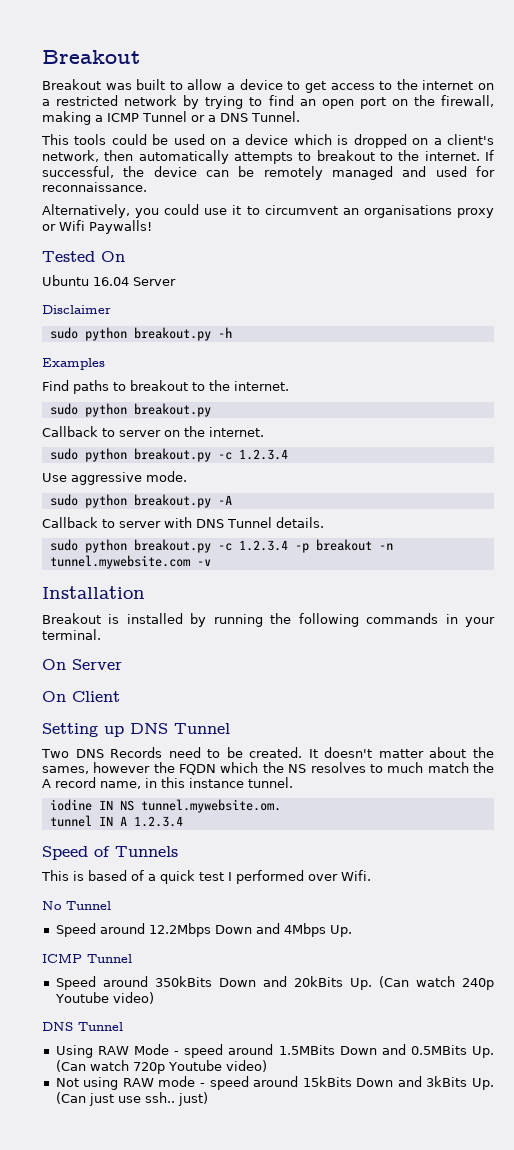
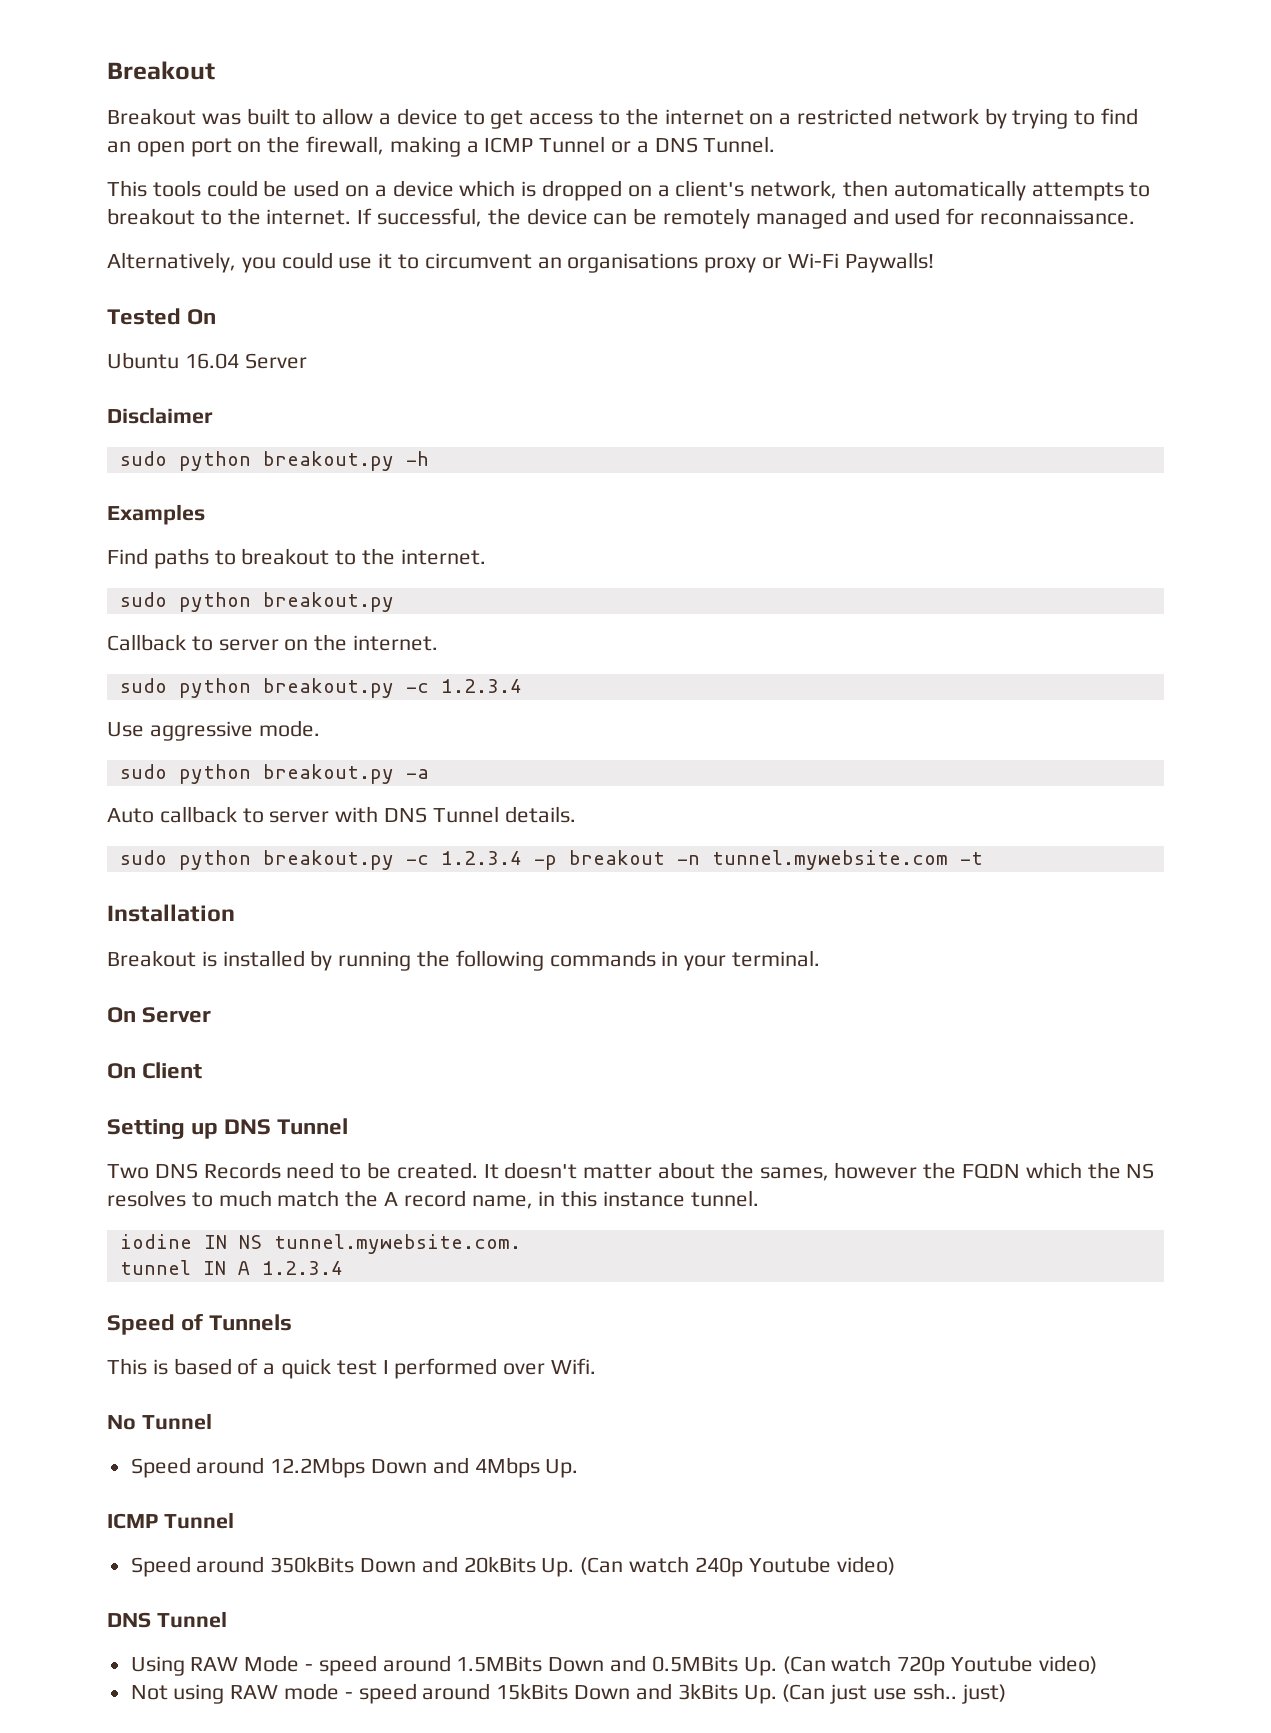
[59,220,85,231] Wifi -> [787,253,839,268] Wi-Fi
[217,495,232,505] [42,517,98,528] -A // Callback -> [405,769,429,779] [107,806,237,823] -a // Auto callback
[196,559,211,566] -v -> [959,852,983,865] -t
[140,799,281,813] tunnel.mywebsite.om. -> [273,1234,521,1254] tunnel.mywebsite.com.

